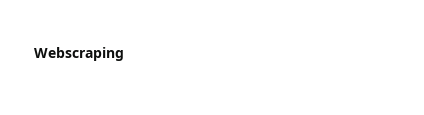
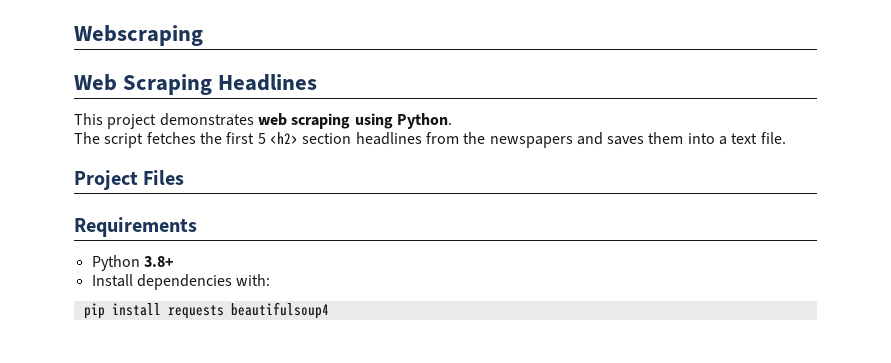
(124, 54) none -> [74,74,318,95] [74,113,452,129] [74,132,786,148] [74,170,185,190] [74,217,197,237] [91,255,173,271] [91,274,271,290] [83,302,329,319] // Web Scraping Headlines // This project demonstrates web scraping using Python. // The script fetches the first 5 <h2> section headlines from the newspapers and saves them into a text file. // Project Files // Requirements // Python 3.8+ // Install dependencies with: // pip install requests beautifulsoup4

